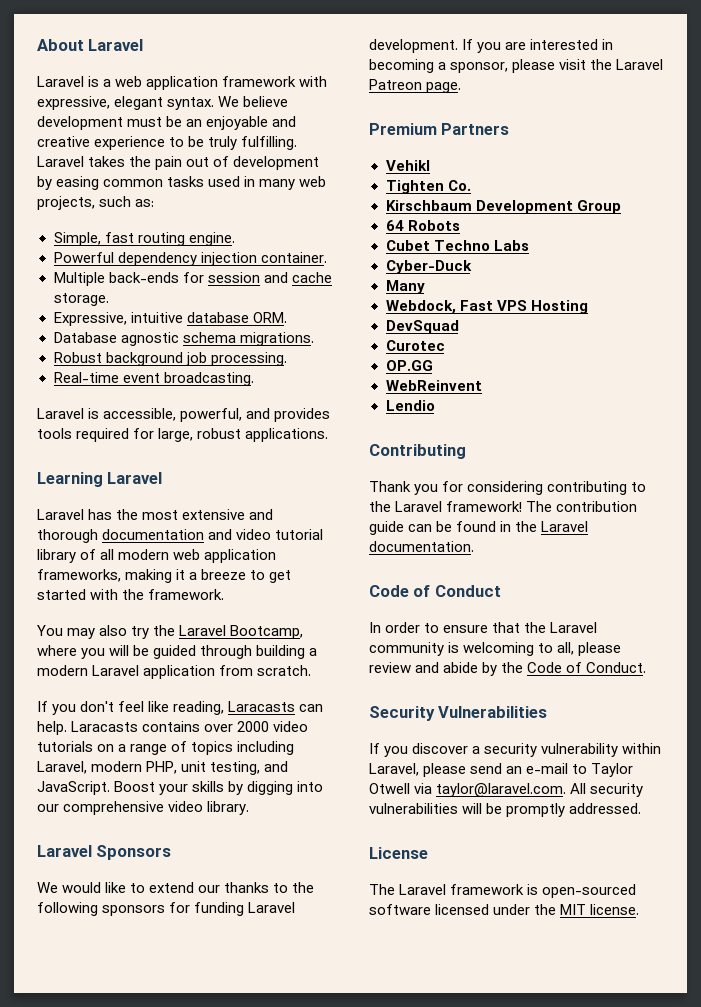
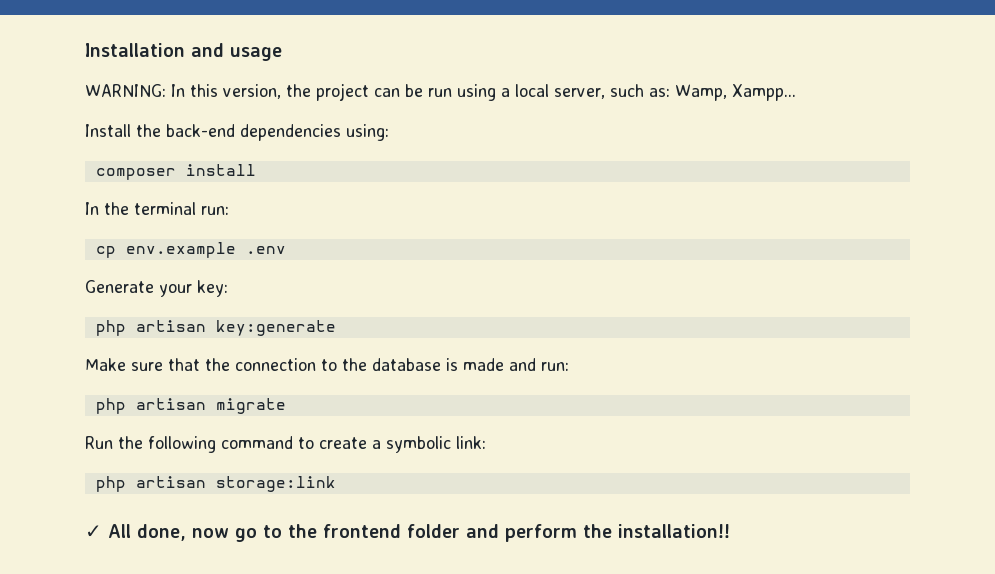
[37,39,144,51] [37,76,328,90] [37,96,289,110] [37,116,297,130] [37,136,298,150] [37,156,320,170] [37,176,327,190] [37,196,155,210] [53,232,235,246] [53,252,327,266] [53,272,332,286] [53,293,109,306] [53,312,287,326] [53,332,314,346] [53,352,287,366] [53,372,254,386] [37,408,331,422] [37,428,329,442] [37,472,163,487] [37,509,274,520] [37,529,324,543] [37,549,277,563] [37,569,292,583] [37,589,225,600] [37,625,304,639] [37,645,318,659] [37,665,312,679] [37,701,324,715] [37,721,309,735] [37,741,295,755] [37,761,289,775] [37,781,324,795] [37,801,250,815] [37,845,172,860] [37,882,315,893] [37,902,296,916] [369,39,614,53] [369,59,664,73] [369,79,462,93] [369,123,510,135] [385,160,430,171] [385,180,471,194] [385,200,621,214] [385,220,460,231] [385,240,529,251] [385,260,472,274] [385,280,425,294] [385,300,588,314] [385,320,459,334] [385,340,445,351] [385,360,433,371] [385,380,482,391] [385,400,435,411] [369,444,466,459] [369,481,647,495] [369,501,638,512] [369,521,589,535] [369,541,474,552] [369,585,501,597] [369,622,598,633] [369,642,622,656] [369,662,647,676] [369,706,548,721] [369,743,662,757] [369,763,634,777] [369,783,644,797] [369,803,642,817] [369,847,428,859] [369,884,637,898] [369,904,640,915] About Laravel // Laravel is a web application framework with expressive, elegant syntax. We believe development must be an enjoyable and creative experience to be truly fulfilling. Laravel takes the pain out of development by easing common tasks used in many web projects, such as: // Simple, fast routing engine. // Powerful dependency injection container. // Multiple back-ends for session and cache storage. // Expressive, intuitive database ORM. // Database agnostic schema migrations. // Robust background job processing. // Real-time event broadcasting. // Laravel is accessible, powerful, and provides tools required for large, robust applications. // Learning Laravel // Laravel has the most extensive and thorough documentation and video tutorial library of all modern web application frameworks, making it a breeze to get started with the framework. // You may also try the Laravel Bootcamp, where you will be guided through building a modern Laravel application from scratch. // If you don't feel like reading, Laracasts can help. Laracasts contains over 2000 video tutorials on a range of topics including Laravel, modern PHP, unit testing, and JavaScript. Boost your skills by digging into our comprehensive video library. // Laravel Sponsors // We would like to extend our thanks to the following sponsors for funding Laravel development. If you are interested in becoming a sponsor, please visit the Laravel Patreon page. // Premium Partners // Vehikl // Tighten Co. // Kirschbaum Development Group // 64 Robots // Cubet Techno Labs // Cyber-Duck // Many // Webdock, Fast VPS Hosting // DevSquad // Curotec // OP.GG // WebReinvent // Lendio // Contributing // Thank you for considering contributing to the Laravel framework! The contribution guide can be found in the Laravel documentation. // Code of Conduct // In order to ensure that the Laravel community is welcoming to all, please review and abide by the Code of Conduct. // Security Vulnerabilities // If you discover a security vulnerability within Laravel, please send an e-mail to Taylor Otwell via taylor@laravel.com. All security vulnerabilities will be promptly addressed. // License // The Laravel framework is open-sourced software licensed under the MIT license. -> [85,43,282,61] [85,83,796,101] [85,124,389,141] [95,164,256,180] [85,202,229,215] [95,242,286,258] [85,280,228,297] [95,320,336,336] [85,358,569,371] [95,398,286,414] [85,436,486,453] [95,476,336,492] [85,524,730,542] Installation and usage // WARNING: In this version, the project can be run using a local server, such as: Wamp, Xampp... // Install the back-end dependencies using: // composer install // In the terminal run: // cp env.example .env // Generate your key: // php artisan key:generate // Make sure that the connection to the database is made and run: // php artisan migrate // Run the following command to create a symbolic link: // php artisan storage:link // ✓ All done, now go to the frontend folder and perform the installation!!

